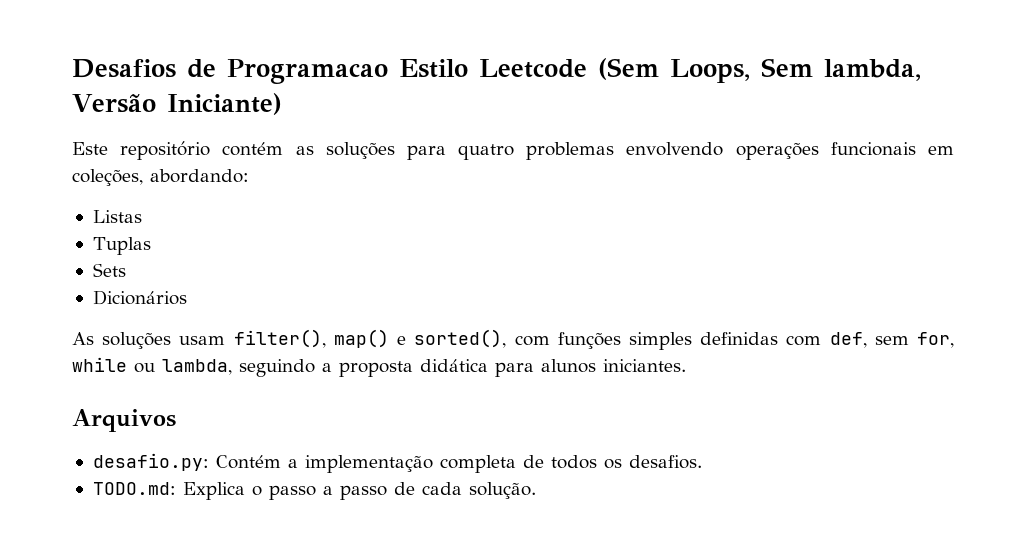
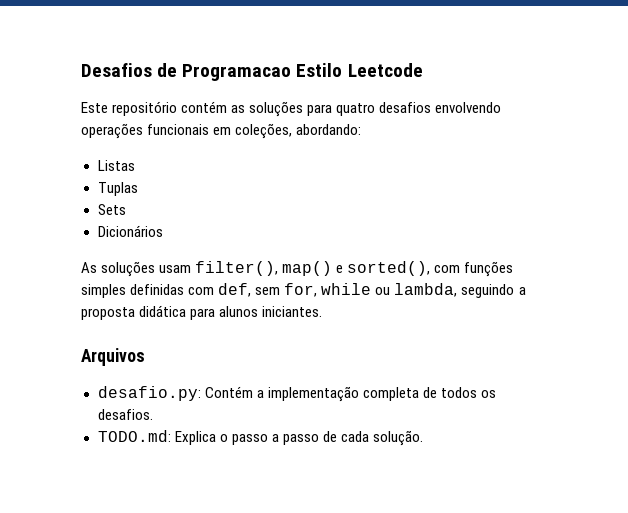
[598,58,921,83] [72,93,282,115] (Sem Loops, Sem lambda, Versão Iniciante) -> (423, 70) none
[526,142,615,160] problemas -> [379,102,432,113] desafios

